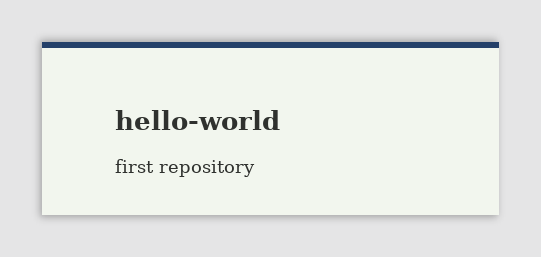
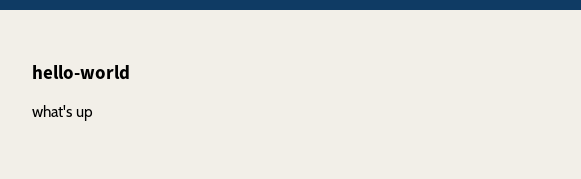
[115,159,255,177] first repository -> [32,105,94,121] what's up

